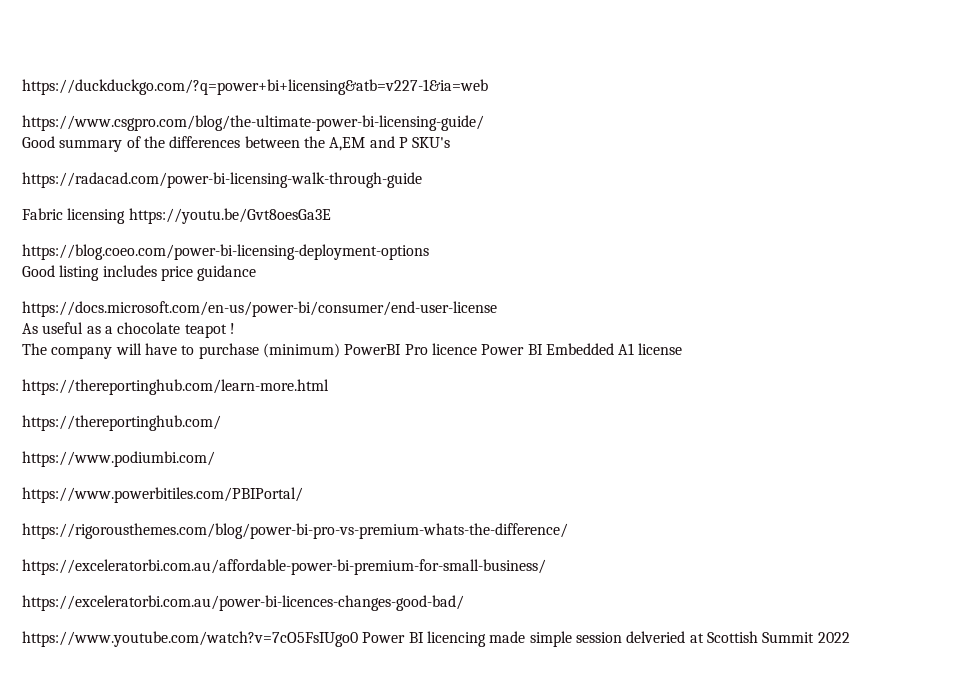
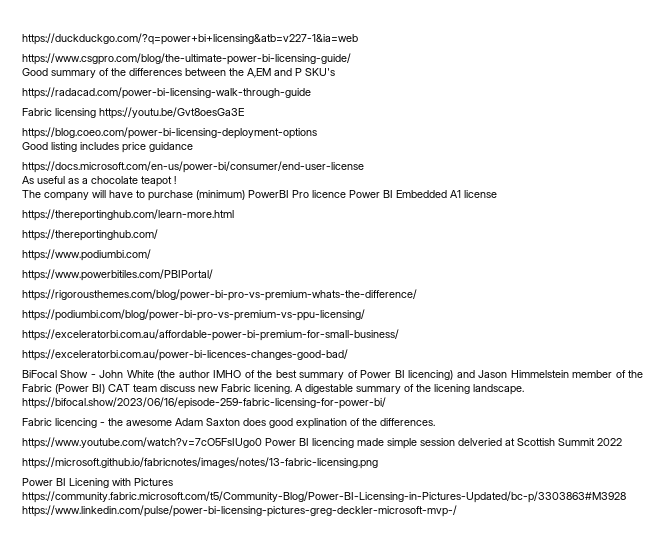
(568, 531) none -> [22,309,365,321] // https://podiumbi.com/blog/power-bi-pro-vs-premium-vs-ppu-licensing/
(464, 603) none -> [22,370,644,380] [22,384,524,395] [22,397,386,409] [22,418,435,429] // BiFocal Show - John White (the author IMHO of the best summary of Power BI licencing) and Jason Himmelstein member of the Fabric (Power BI) CAT team discuss new Fabric licening. A digestable summary of the licening landscape. https://bifocal.show/2023/06/16/episode-259-fabric-licensing-for-power-bi/ // Fabric licencing - the awesome Adam Saxton does good explination of the differences.
(850, 637) none -> [22,457,378,469] [22,478,173,488] [22,491,626,503] [22,505,457,517] // https://microsoft.github.io/fabricnotes/images/notes/13-fabric-licensing.png // Power BI Licening with Pictures https://community.fabric.microsoft.com/t5/Community-Blog/Power-BI-Licensing-in-Pictures-Updated/bc-p/3303863#M3928 https://www.linkedin.com/pulse/power-bi-licensing-pictures-greg-deckler-microsoft-mvp-/

